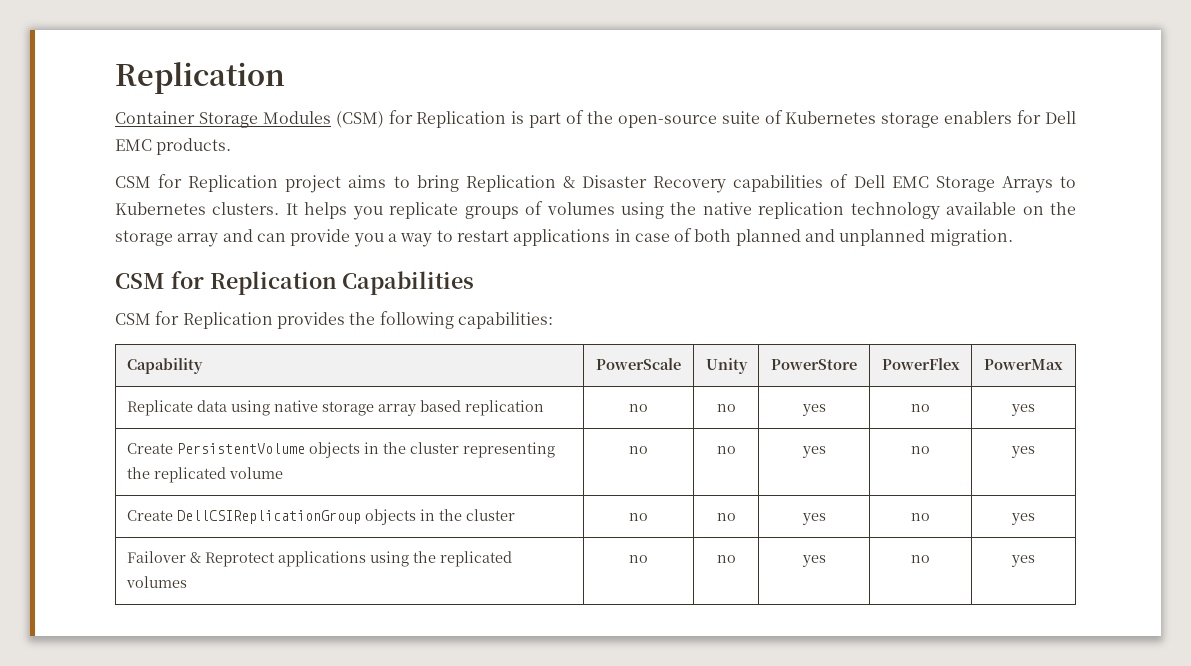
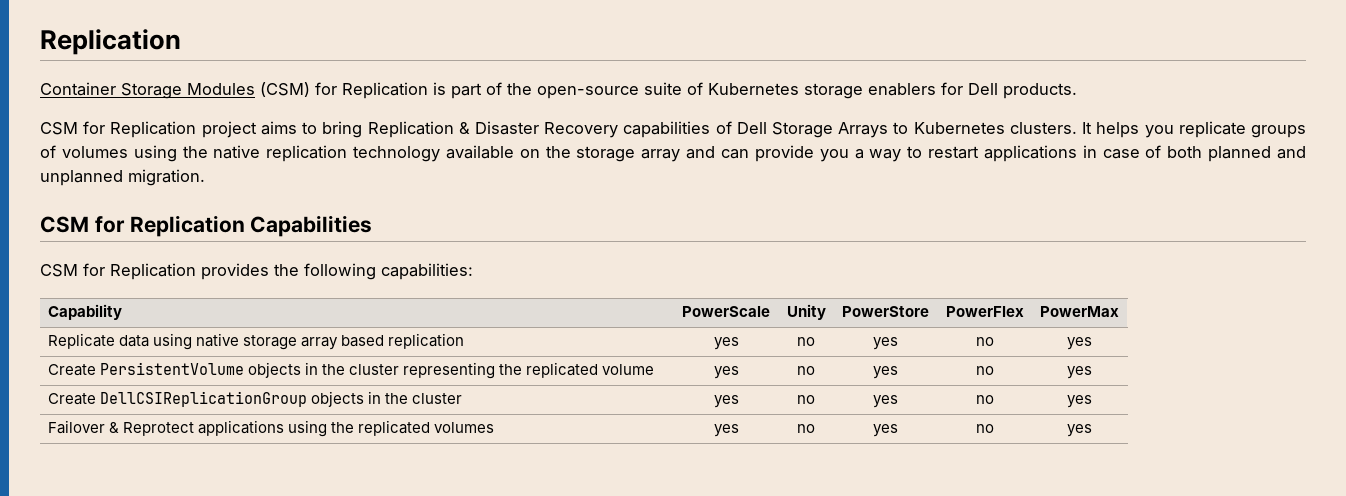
[115,139,152,151] EMC -> (998, 89) none
[891,176,929,188] EMC -> (767, 128) none
[629,404,648,412] no -> [713,337,739,350] yes
[629,446,648,454] no -> [713,366,739,379] yes
[629,513,648,521] no -> [713,395,739,408] yes
[629,555,648,563] no -> [713,424,739,437] yes

